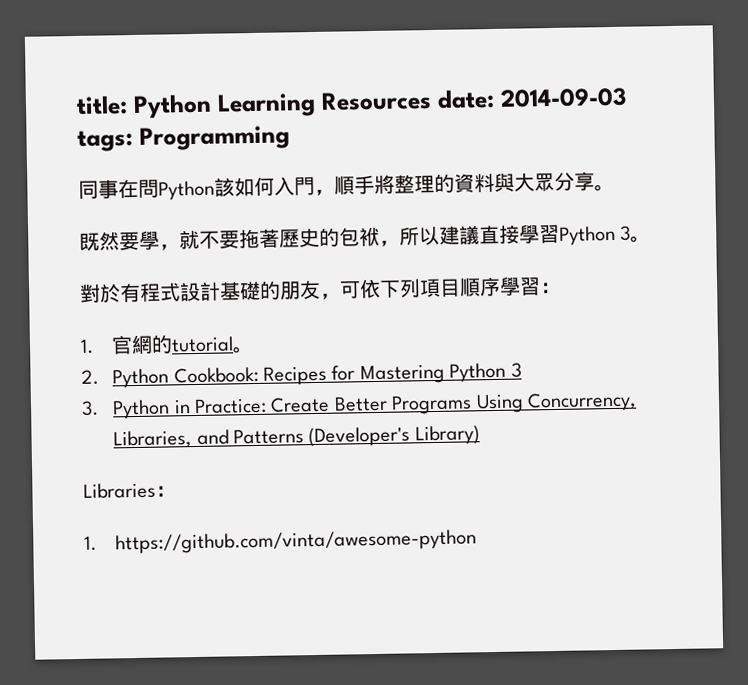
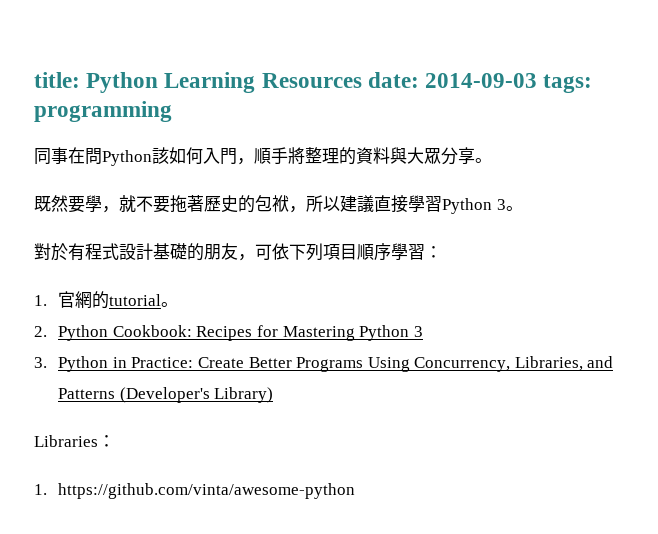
[139,125,290,151] Programming -> [34,101,172,122] programming

